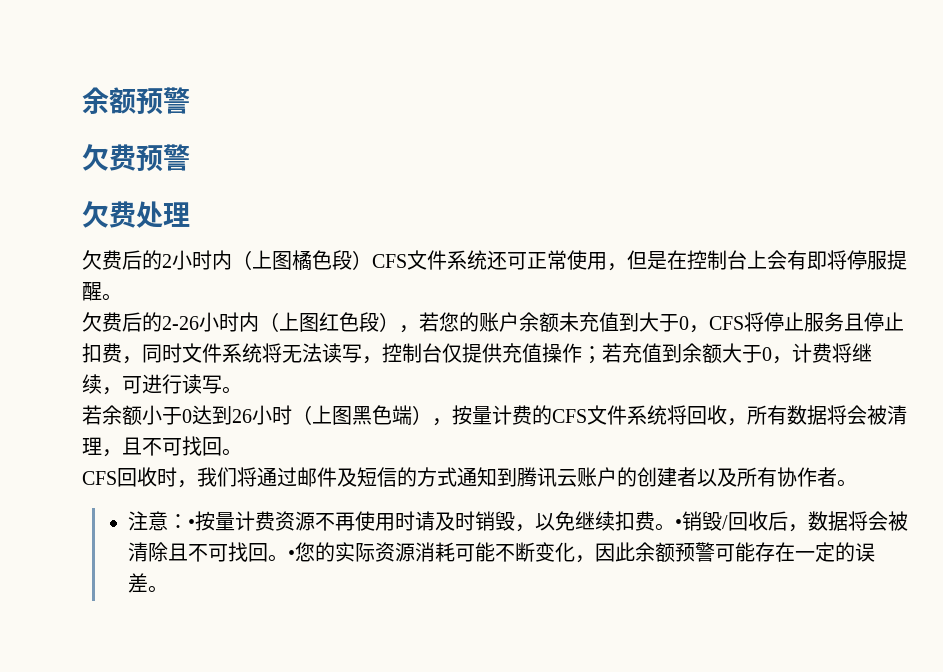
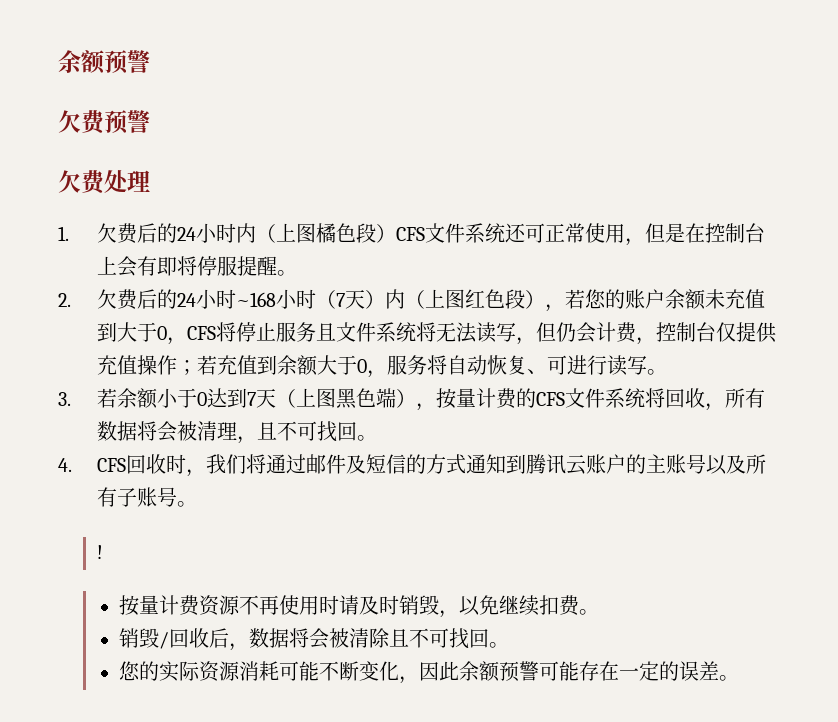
[82,250,172,270] 欠费后的2 -> [58,223,196,244] 1.欠费后的24
[82,312,239,332] 欠费后的2-26小时 -> [58,289,385,310] 2.欠费后的24小时~168小时（7天）
[864,312,904,332] [82,343,182,364] 停止扣费，同时 -> (336, 332) none
(382, 360) none -> [535,322,656,345] 但仍会计费，
[792,343,872,363] [82,374,122,395] 计费将继续， -> [386,355,547,375] 服务将自动恢复、
(242, 390) none -> [58,392,71,406] 3.
[232,405,292,425] 26小时 -> [246,389,276,408] 7天
(242, 452) none -> [58,458,72,472] 4.
[637,467,697,487] 创建者 -> [645,454,706,474] 主账号
[777,467,857,487] [127,511,195,531] 协作者。 // 注意：• -> [116,487,197,507] [96,545,103,559] 子账号。 // ! //
[674,519,682,529] • -> (599, 612) //
[287,550,295,560] • -> (509, 645) //

